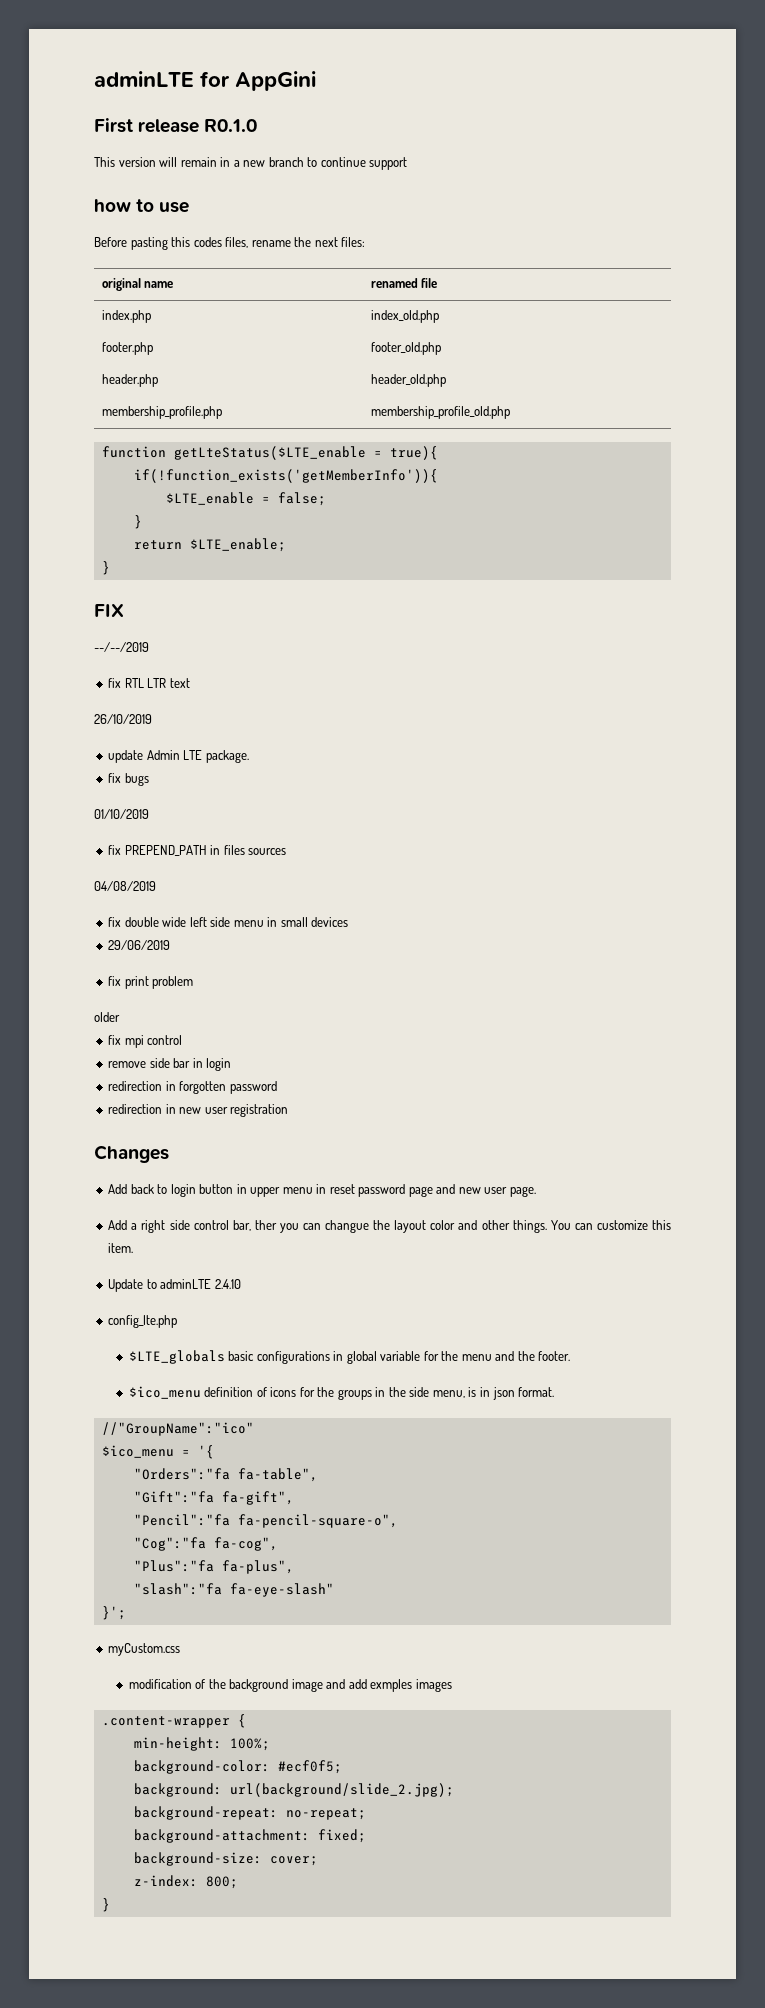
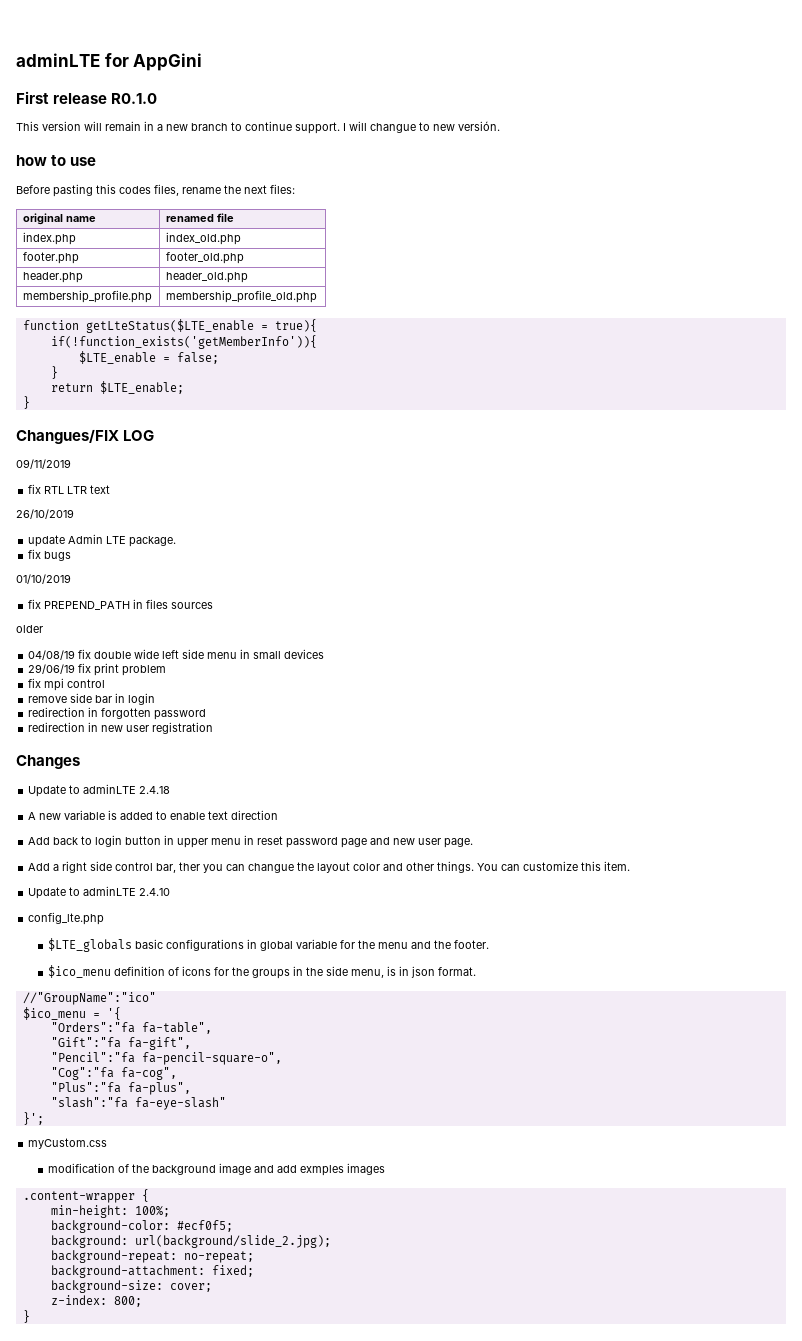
[369,157,408,170] support -> [295,121,500,134] support. I will changue to new versión.
[94,604,124,617] [94,642,149,652] FIX // --/--/2019 -> [16,429,155,444] [16,459,71,469] Changues/FIX LOG // 09/11/2019
[94,881,156,891] 04/08/2019 // -> [16,625,43,633] [28,650,76,660] older // 04/08/19
[108,940,171,950] 29/06/2019 // -> [28,664,76,674] 29/06/19
[94,1012,120,1022] // older -> (167, 670) none
(169, 1154) none -> [28,784,171,797] [28,810,279,820] // Update to adminLTE 2.4.18 // A new variable is added to enable text direction

